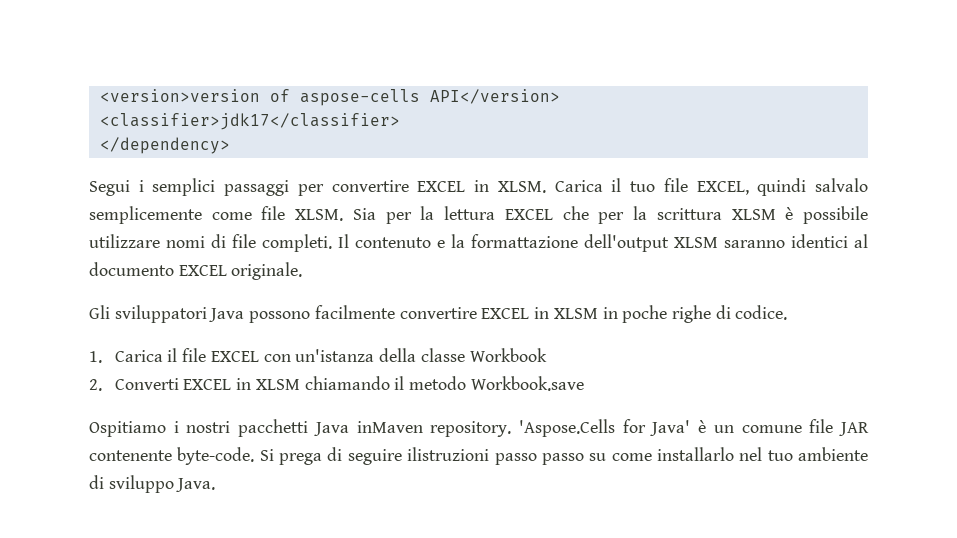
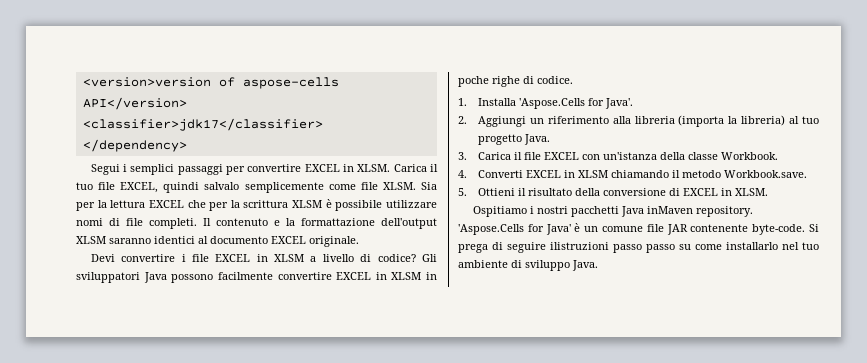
(303, 271) none -> [90,254,416,262] Devi convertire i file EXCEL in XLSM a livello di codice?
(102, 357) none -> [477,98,633,109] [458,115,819,127] [477,134,550,145] [458,152,467,160] Installa 'Aspose.Cells for Java'. // 2. Aggiungi un riferimento alla libreria (importa la libreria) al tuo progetto Java. // 3.
[469,348,547,362] [89,379,102,391] Workbook // 2. -> [720,152,778,160] [458,170,467,178] Workbook. // 4.
[470,376,584,391] Workbook.save -> [723,170,807,178] [458,188,768,196] Workbook.save. // 5. Ottieni il risultato della conversione di EXCEL in XLSM.

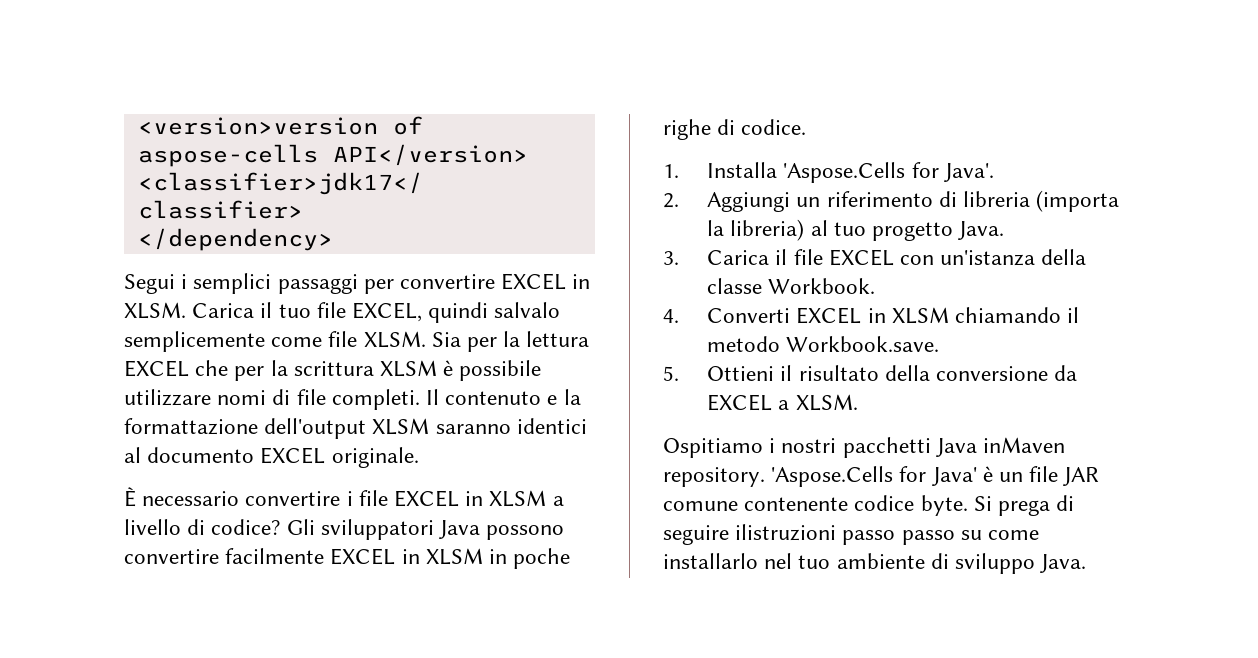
[90,254,115,262] Devi -> [124,487,240,507] È necessario
[217,272,332,280] facilmente convertire -> [124,548,325,564] convertire facilmente
[612,116,631,124] alla -> [938,191,957,207] di
[668,188,732,196] di EXCEL in -> [1054,365,1078,381] [707,394,790,411] da EXCEL a
[602,226,643,232] comune -> (1024, 477) none
[690,224,806,235] contenente byte-code. -> [663,495,968,516] comune contenente codice byte.

